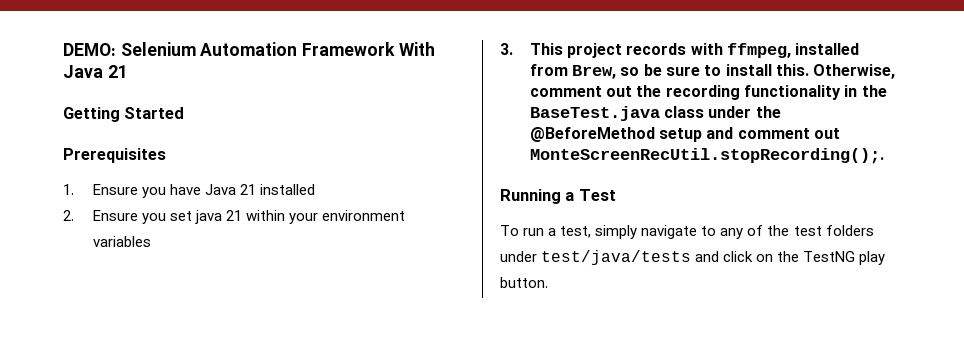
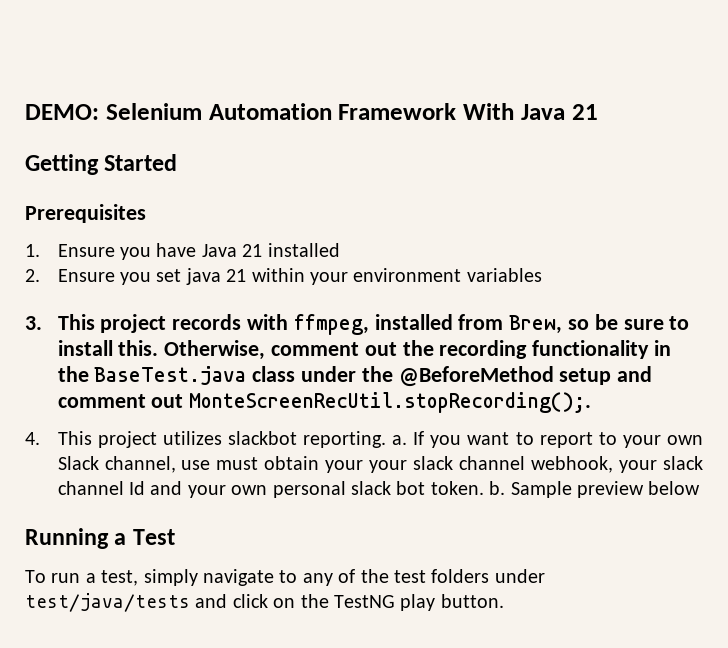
(884, 156) none -> [25,431,704,448] [57,456,703,473] [57,481,701,498] // 4. This project utilizes slackbot reporting. a. If you want to report to your own Slack channel, use must obtain your your slack channel webhook, your slack channel Id and your own personal slack bot token. b. Sample preview below

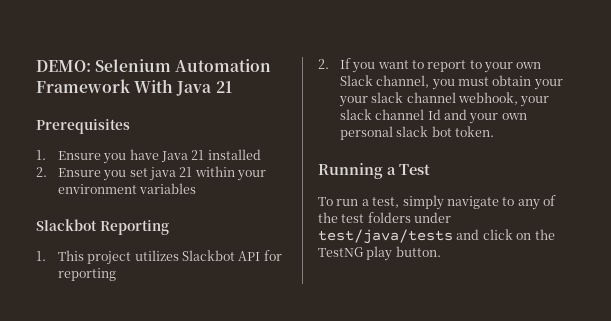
[25,154,178,175] // Getting Started -> (232, 87) none
[25,314,690,335] [57,340,671,360] [57,366,653,387] [57,392,592,413] [25,431,408,448] 3. This project records with ffmpeg, installed from Brew, so be sure to install this. Otherwise, comment out the recording functionality in the BaseTest.java class under the @BeforeMethod setup and comment out MonteScreenRecUtil.stopRecording();. // 4. This project utilizes slackbot reporting. a. -> [36,219,169,235] [36,250,282,265] [57,268,116,281] [318,59,329,69] Slackbot Reporting // 1. This project utilizes Slackbot API for reporting // 2.
[181,460,211,470] use -> [431,79,455,90] you
[489,481,701,498] b. Sample preview below -> (494, 131) none

